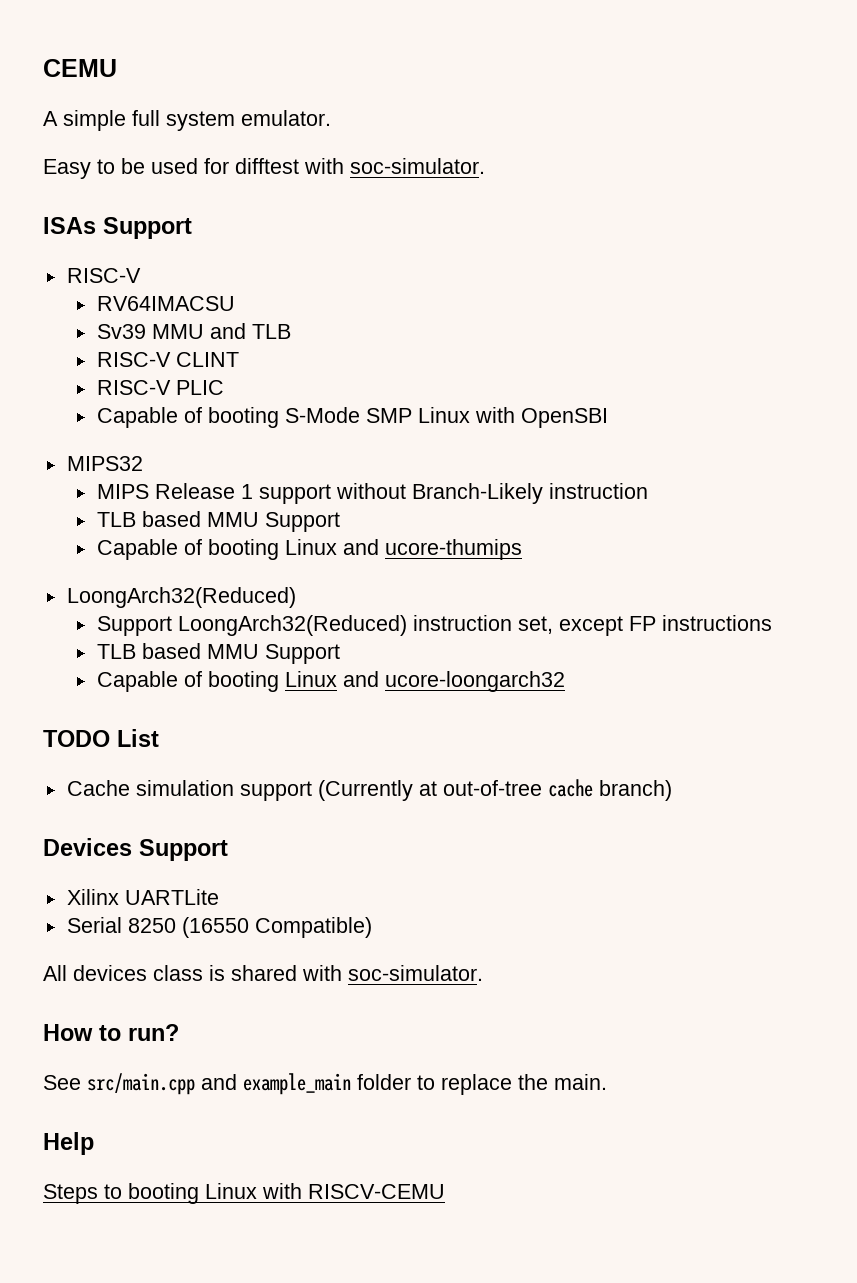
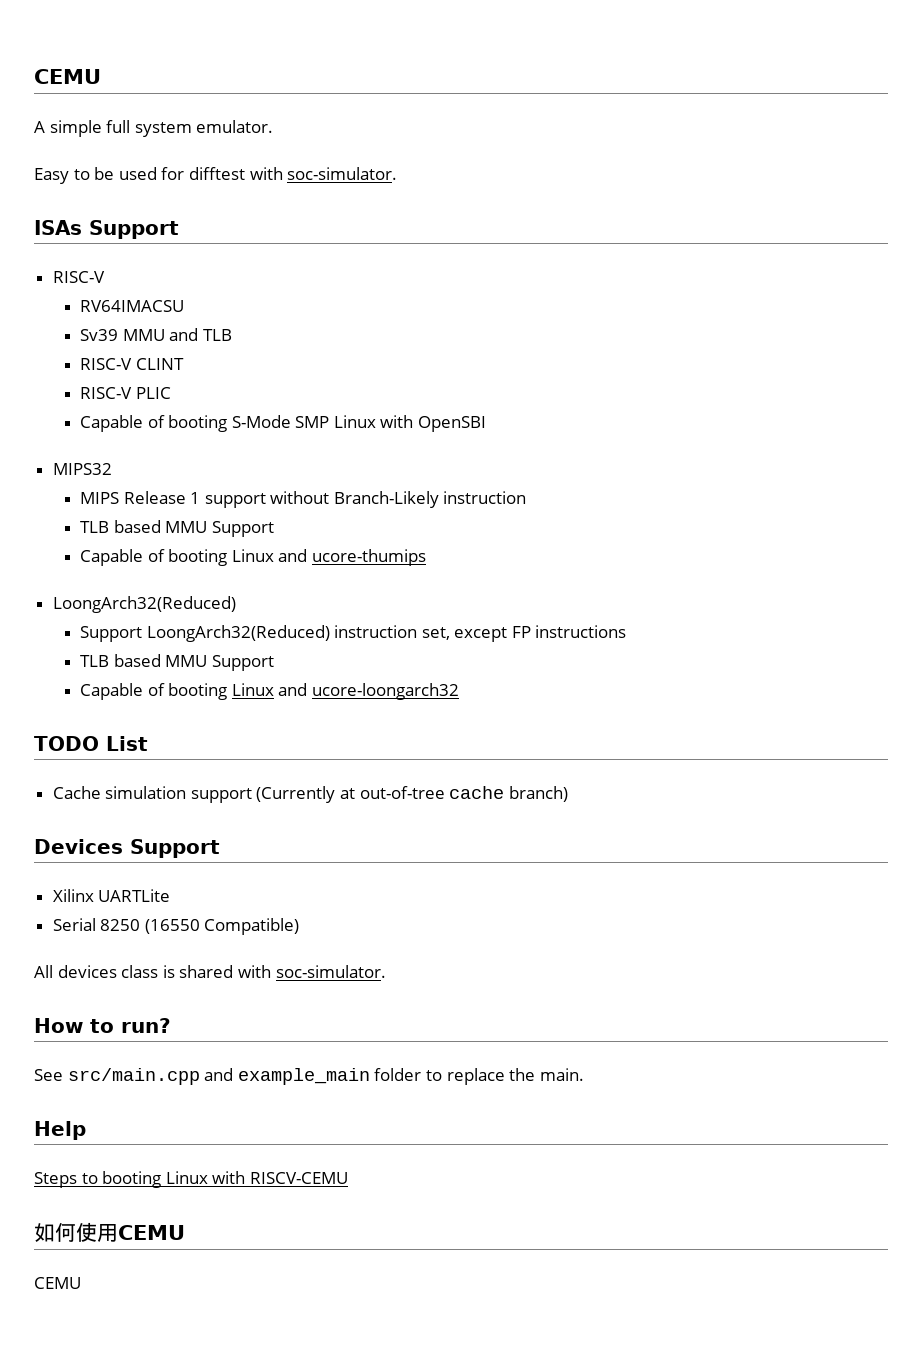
(445, 1191) none -> [34,1222,185,1242] [34,1277,81,1289] // 如何使用CEMU // CEMU

